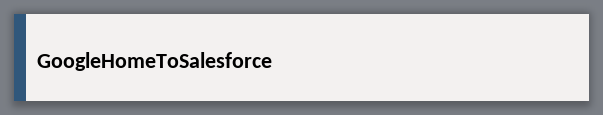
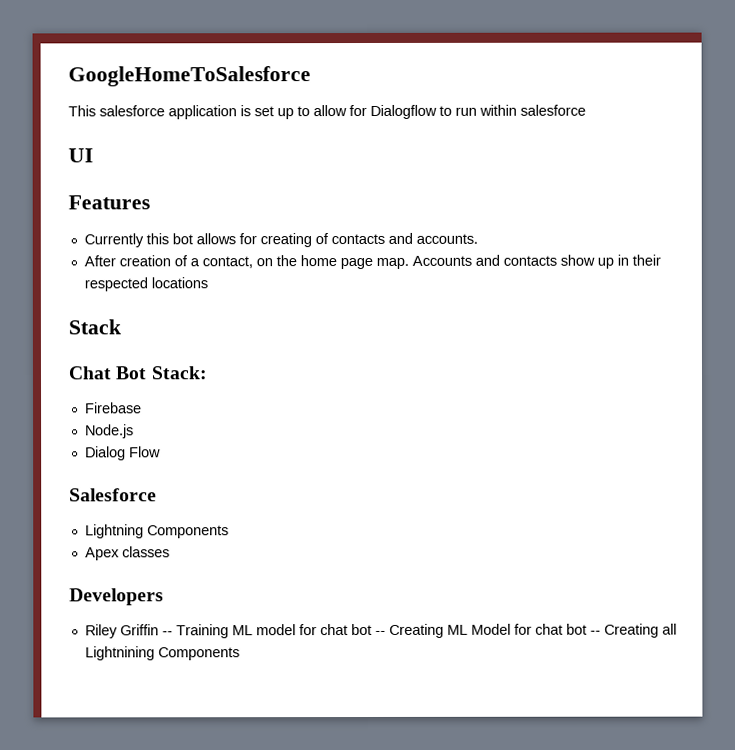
(272, 61) none -> [68,104,586,120] [68,148,93,163] [68,195,150,210] [83,232,478,248] [83,254,661,270] [83,277,208,292] [68,319,121,335] [68,366,208,380] [84,402,142,414] [84,424,134,439] [84,446,161,461] [69,488,157,502] [84,524,229,539] [84,546,170,561] [69,588,164,606] [84,623,677,639] [84,646,240,661] // This salesforce application is set up to allow for Dialogflow to run within salesforce // UI // Features // Currently this bot allows for creating of contacts and accounts. // After creation of a contact, on the home page map. Accounts and contacts show up in their respected locations // Stack // Chat Bot Stack: // Firebase // Node.js // Dialog Flow // Salesforce // Lightning Components // Apex classes // Developers // Riley Griffin -- Training ML model for chat bot -- Creating ML Model for chat bot -- Creating all Lightnining Components

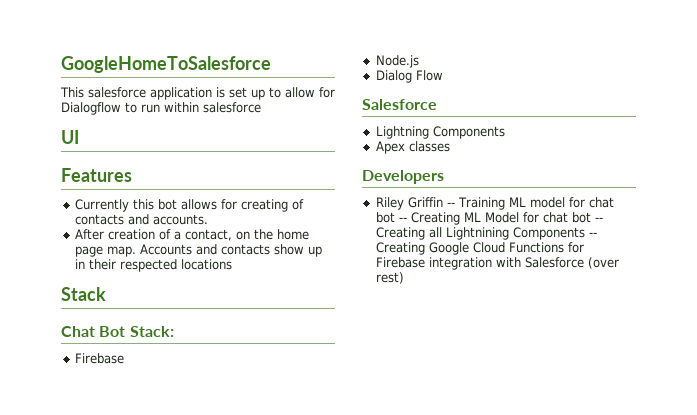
(240, 654) none -> [588,232,597,237] [375,242,584,255] [375,257,619,270] [375,272,404,284] -- Creating Google Cloud Functions for Firebase integration with Salesforce (over rest)

